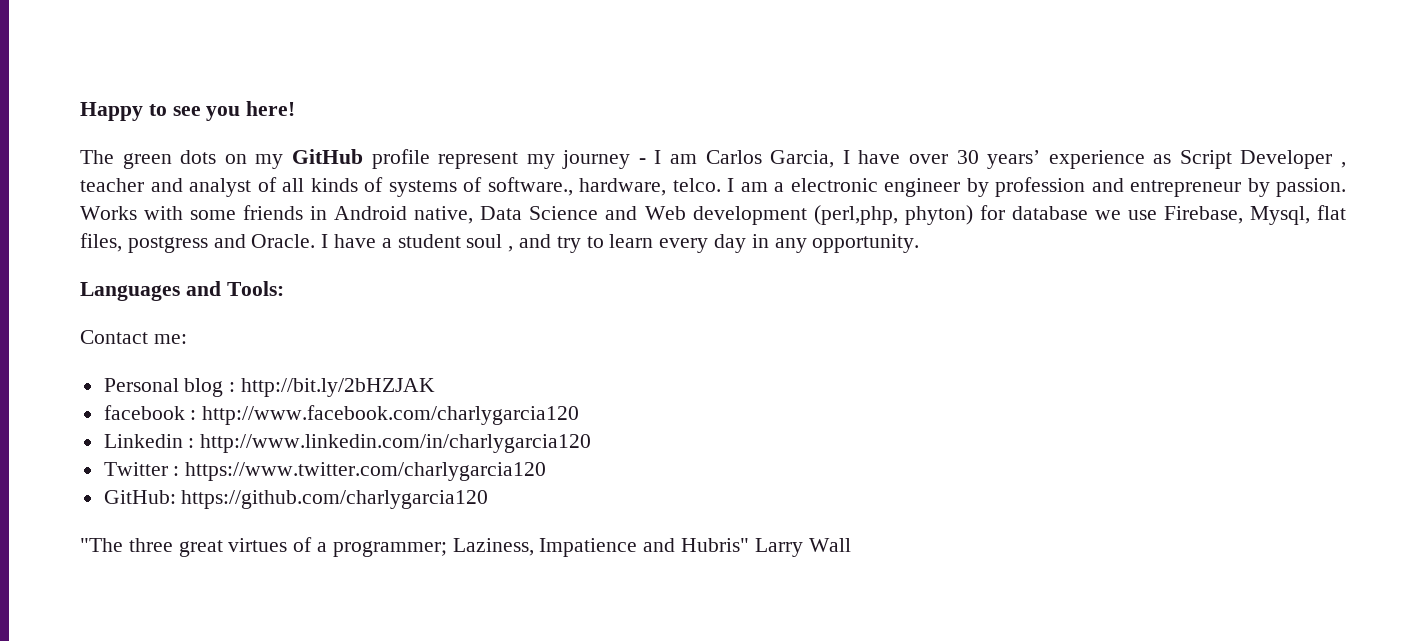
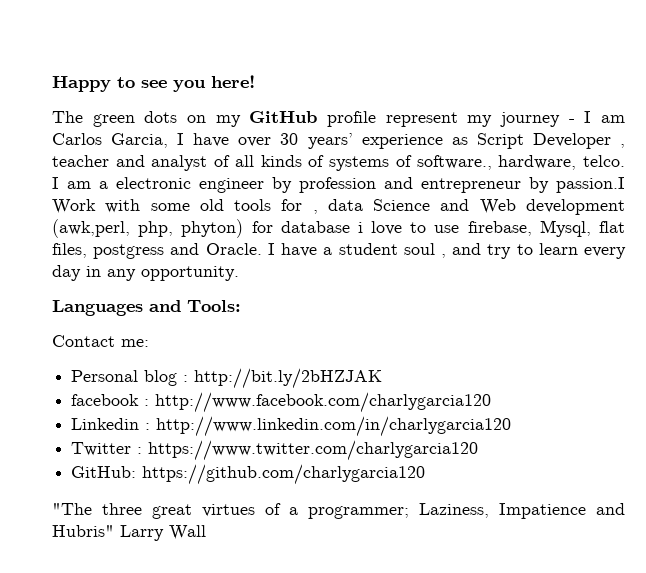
[1276,178,1346,197] [80,205,523,224] passion. Works with some friends in Android native, Data -> [556,177,625,193] [52,199,363,214] passion.I Work with some old tools for , data
[813,205,898,225] (perl,php, -> [52,219,174,238] (awk,perl, php,
[1094,206,1243,224] we use Firebase, -> [357,221,532,236] i love to use firebase,

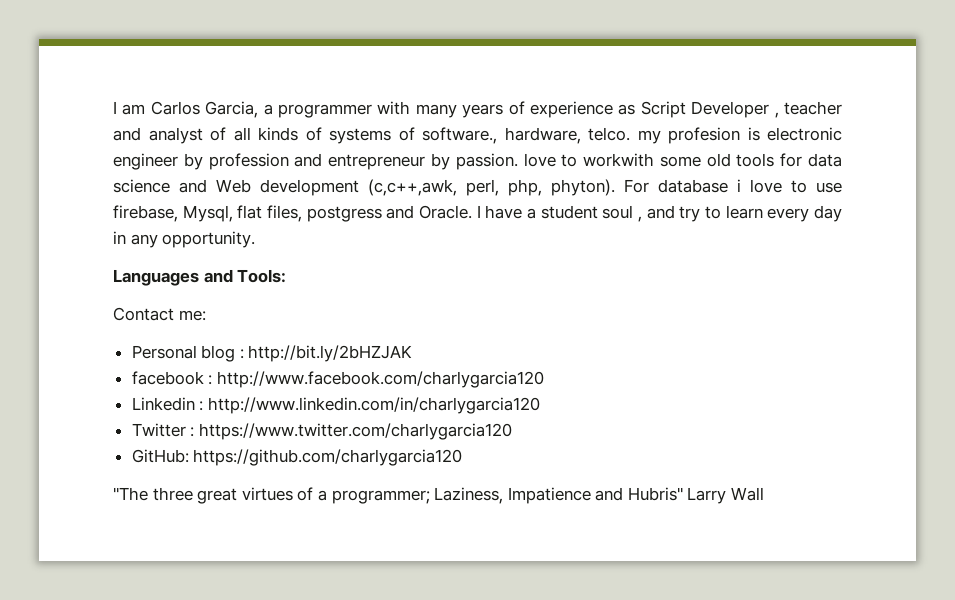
[52,75,255,92] [52,111,625,127] [52,133,353,149] Happy to see you here! // The green dots on my GitHub profile represent my journey - I am Carlos Garcia, I have over 30 years’ -> [113,101,525,118] I am Carlos Garcia, a programmer with many years of
[52,177,108,189] I am a -> [637,127,760,144] my profesion is
[556,177,625,193] [52,199,625,215] [52,219,273,238] passion.I Work with some old tools for , data Science and Web development (awk,perl, php, phyton) for -> [455,153,843,170] [113,179,649,196] passion. love to workwith some old tools for data science and Web development (c,c++,awk, perl, php, phyton). For

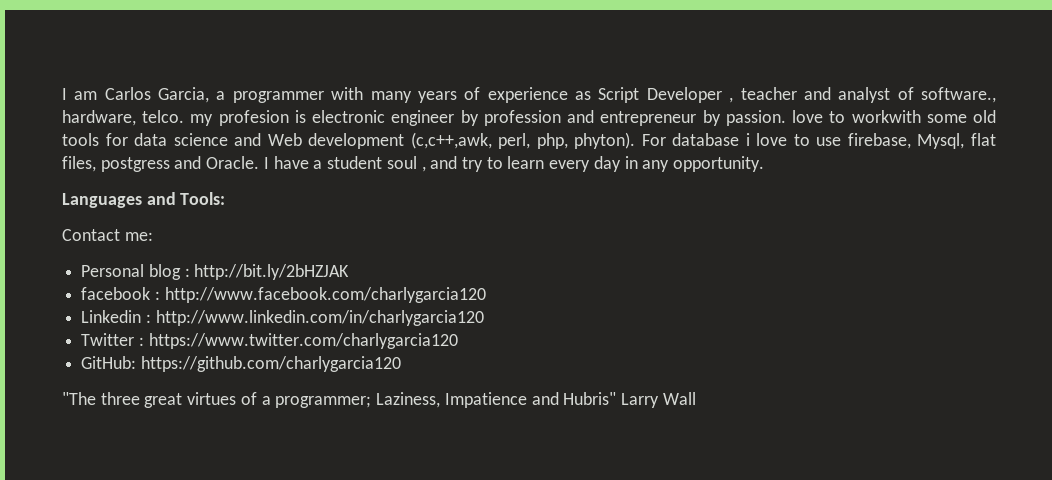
[233,127,415,144] all kinds of systems of -> (914, 93) none

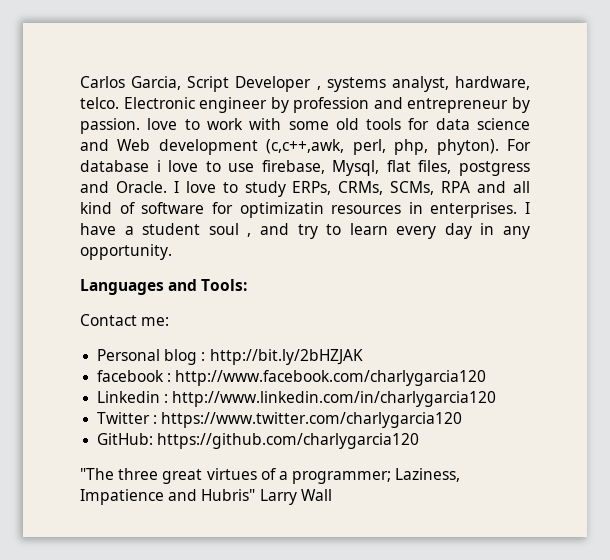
[62,87,996,103] [62,110,386,126] I am Carlos Garcia, a programmer with many years of experience as Script Developer , teacher and analyst of software., hardware, telco. my profesion is electronic -> [80,76,530,92] [80,97,195,109] Carlos Garcia, Script Developer , systems analyst, hardware, telco. Electronic
[851,110,921,123] workwith -> [206,118,282,130] work with
(269, 163) none -> [185,181,531,197] [80,202,530,218] love to study ERPs, CRMs, SCMs, RPA and all kind of software for optimizatin resources in enterprises. I

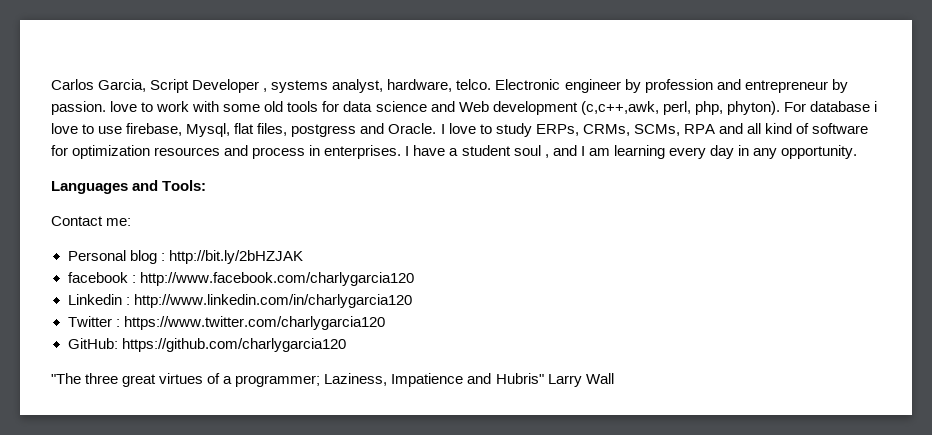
[239,202,402,218] optimizatin resources -> [72,145,306,159] optimization resources and process
[297,223,388,239] try to learn -> [580,145,665,159] I am learning

